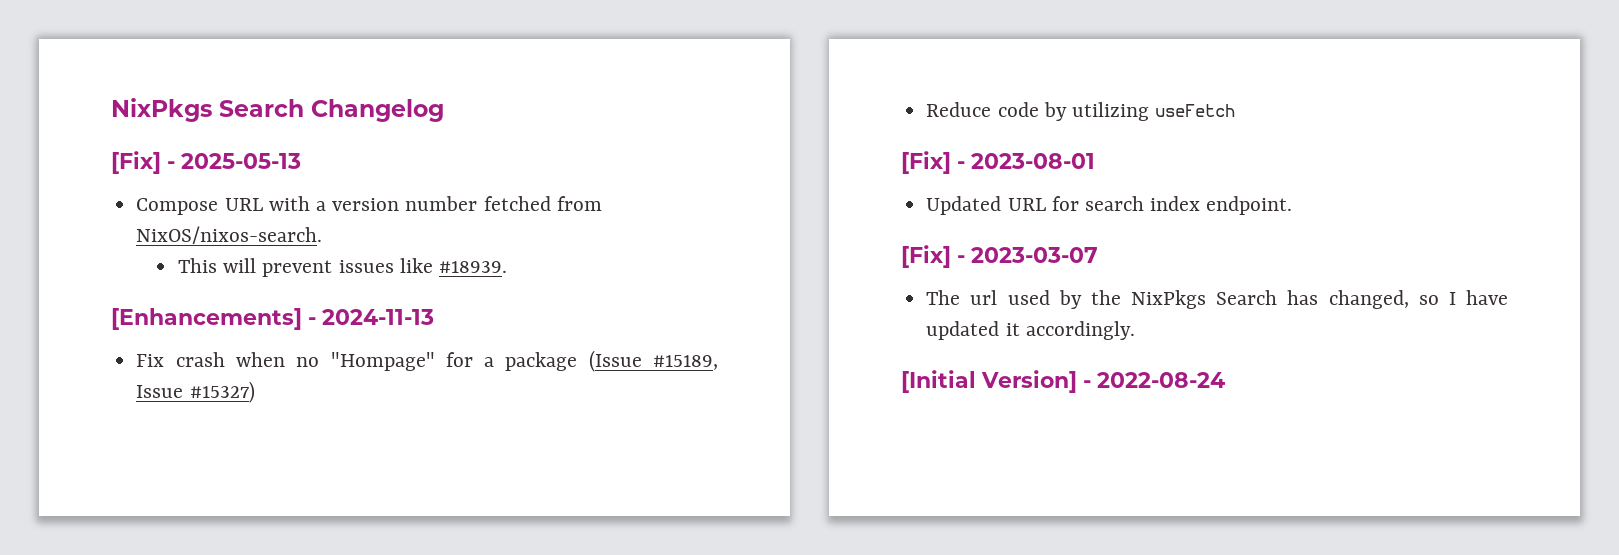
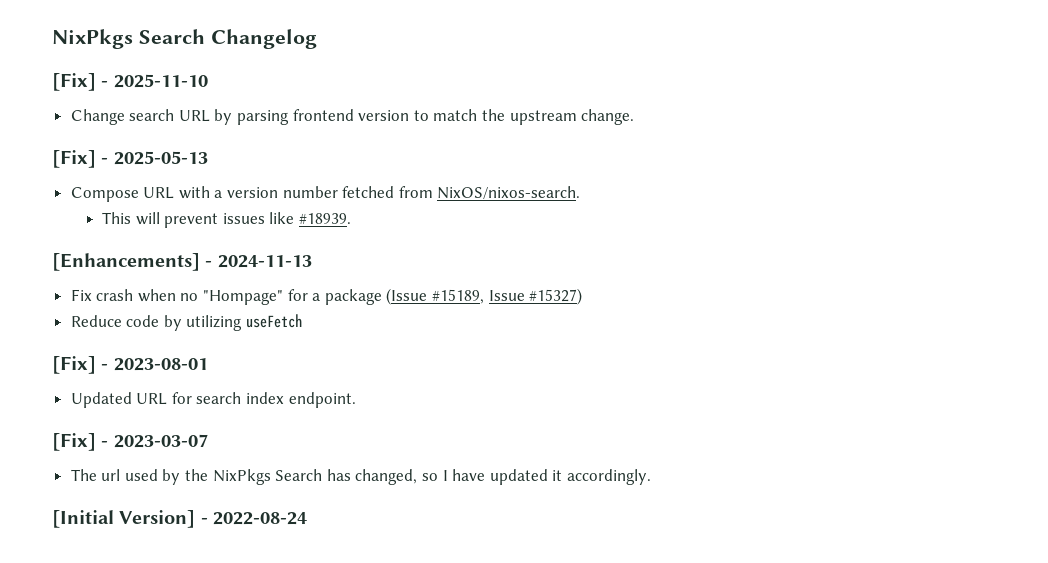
(444, 110) none -> [52,73,208,91] [70,109,635,125] // [Fix] - 2025-11-10 // Change search URL by parsing frontend version to match the upstream change.

